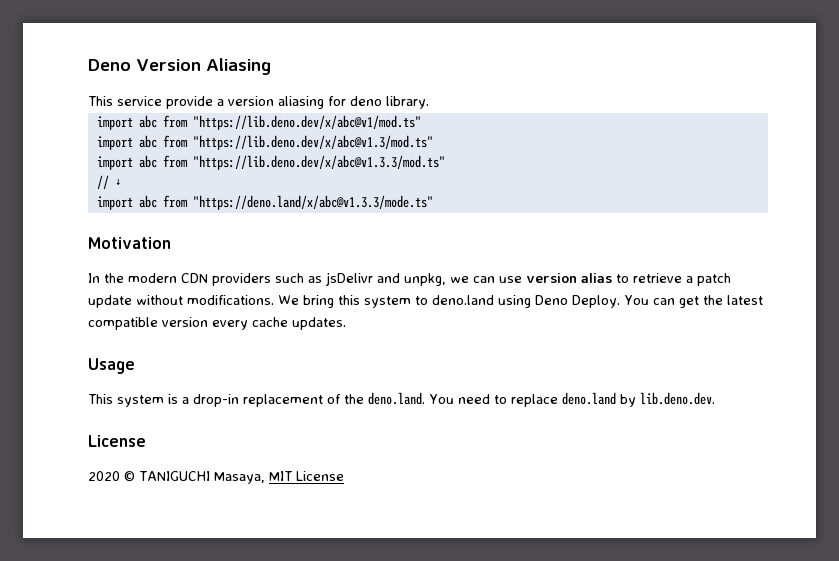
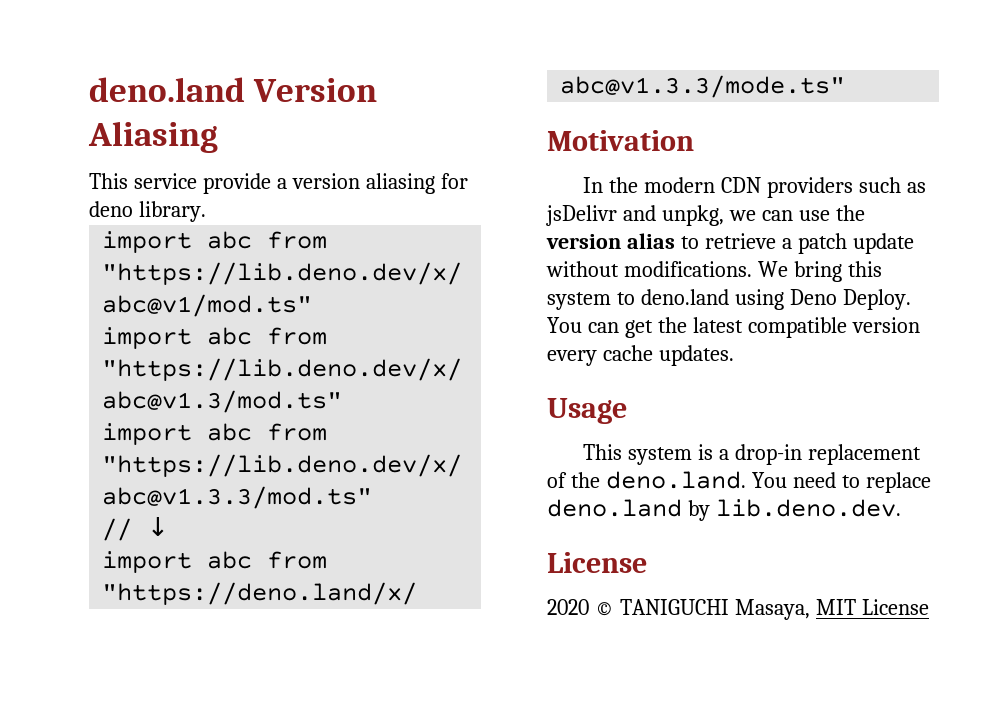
[88,59,131,71] Deno -> [89,77,245,102] deno.land
(522, 279) none -> [835,205,865,221] the

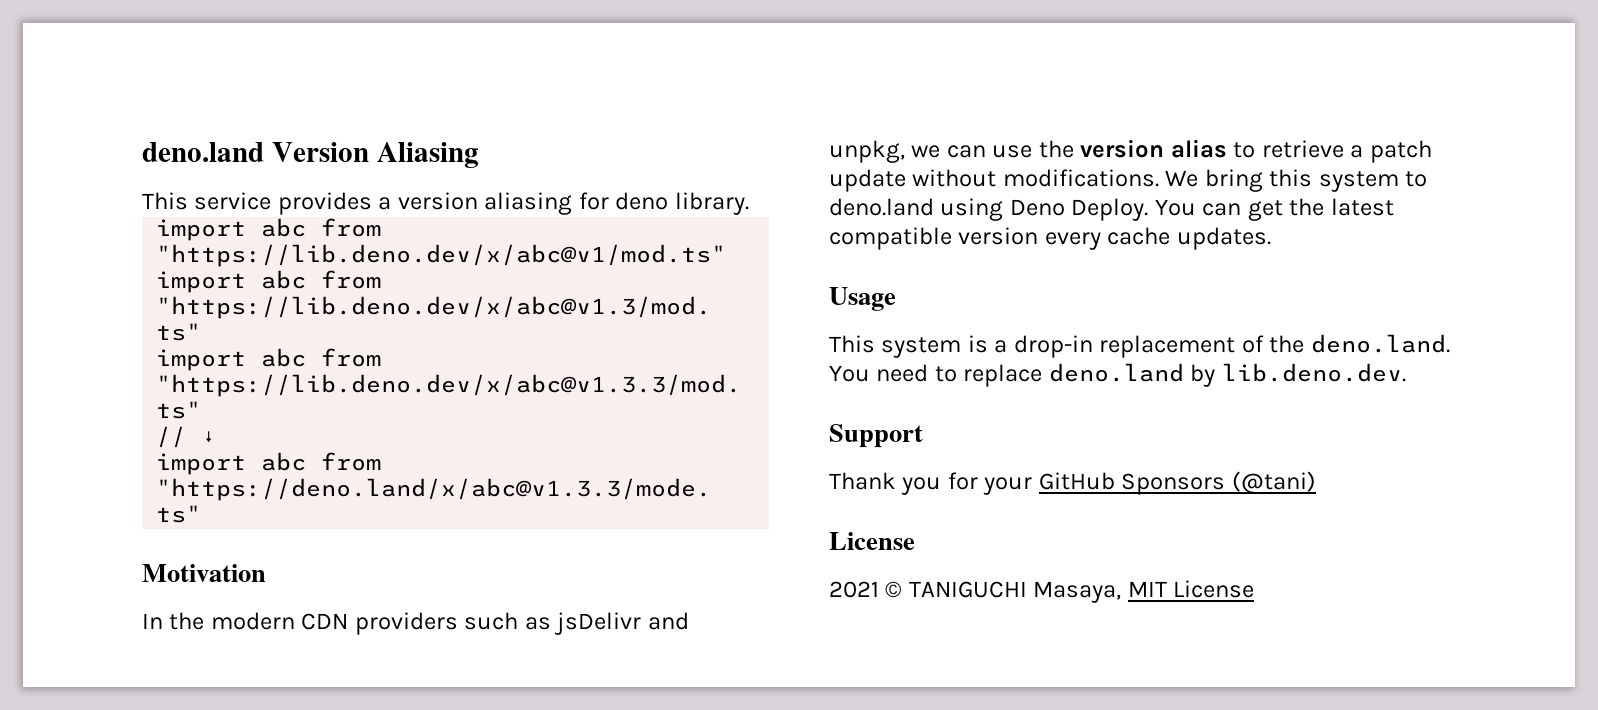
[202,173,271,194] provide -> [277,192,372,215] provides
(901, 508) none -> [829,424,923,448] [829,471,1316,495] // Support // Thank you for your GitHub Sponsors (@tani)
[547,599,589,615] 2020 -> [829,581,879,598] 2021

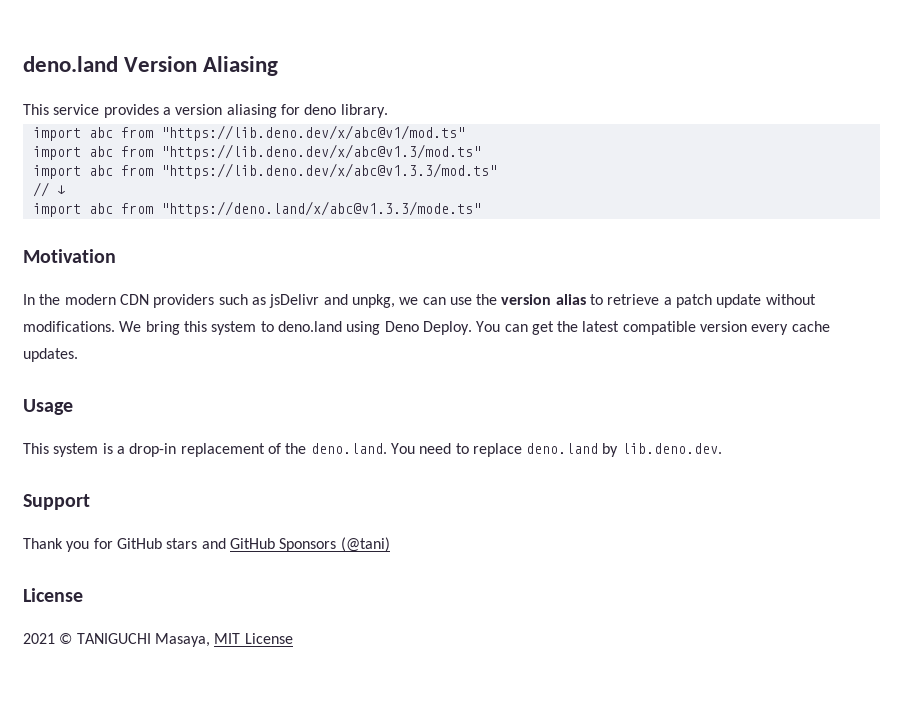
[983,477,1033,495] your -> [116,538,226,549] GitHub stars and

